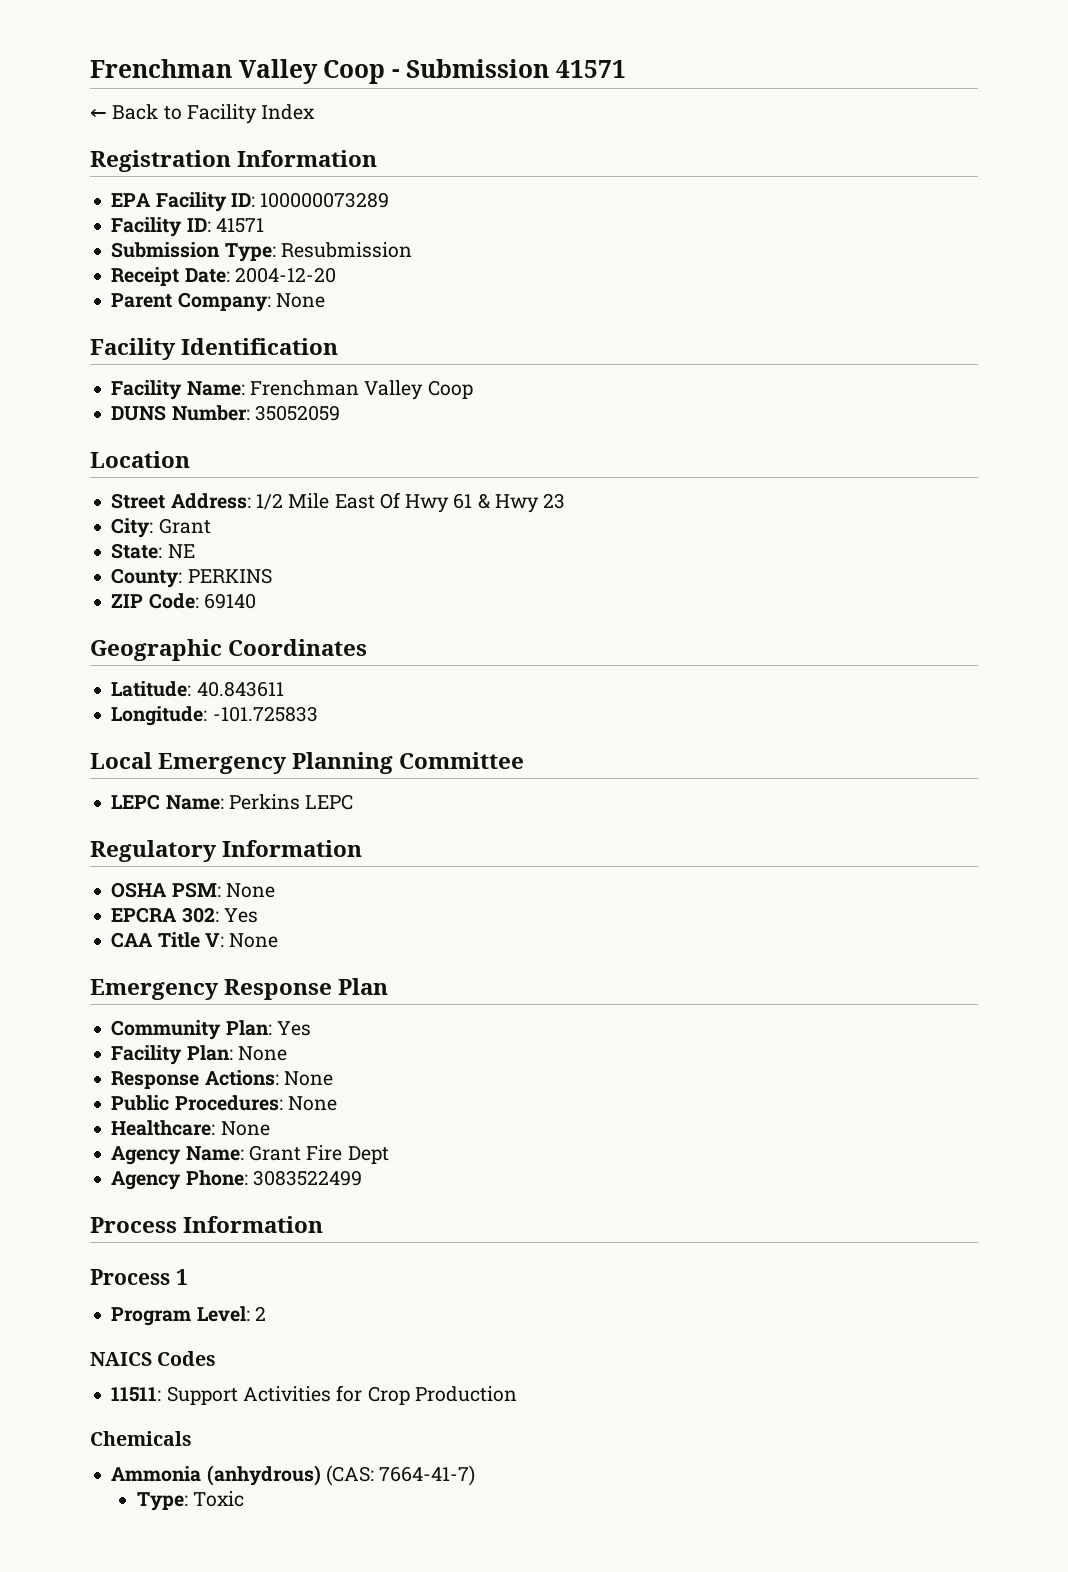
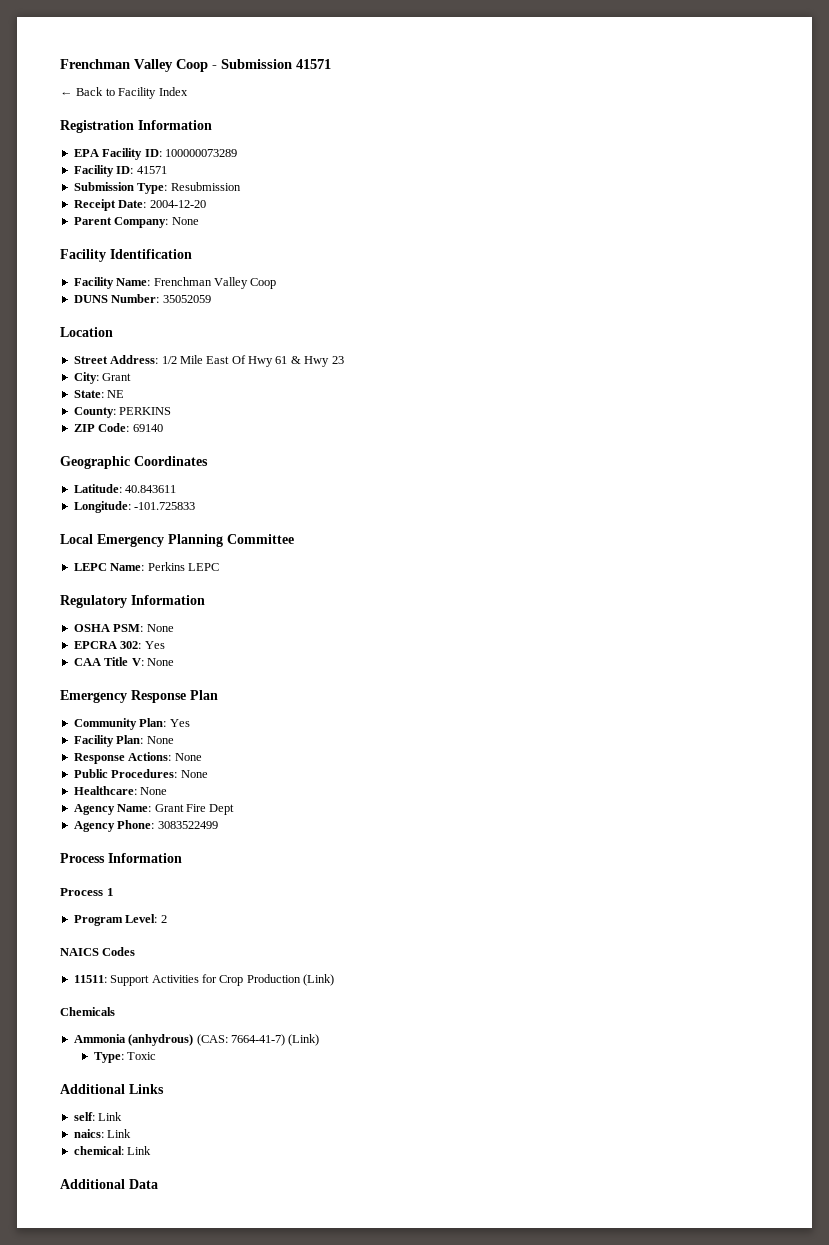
(517, 1394) none -> [303,974,334,986] (Link)
(476, 1475) none -> [288,1034,320,1046] (Link)
(245, 1499) none -> [60,1084,164,1094] [73,1112,123,1121] [73,1129,132,1138] [73,1146,152,1155] [60,1179,158,1189] // Additional Links // self: Link // naics: Link // chemical: Link // Additional Data

